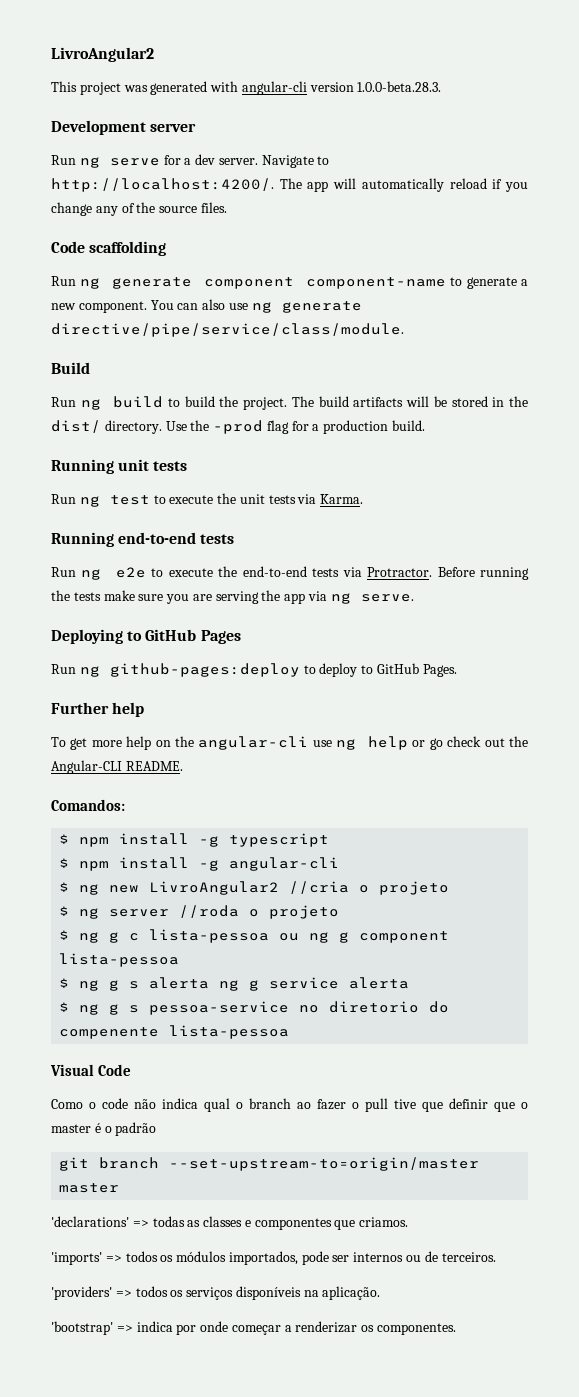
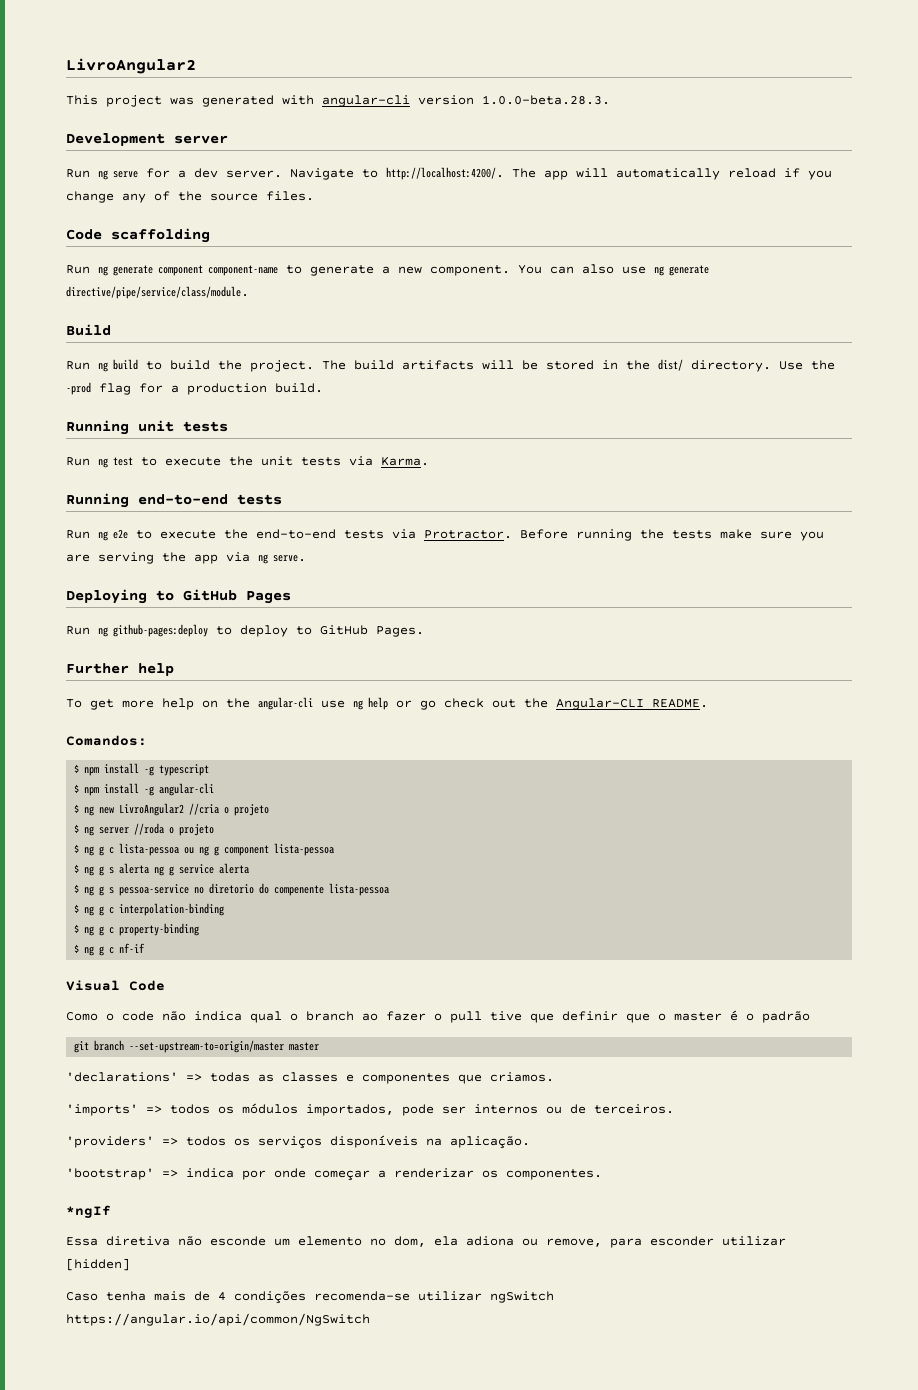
(290, 1032) none -> [74,903,225,916] [74,923,200,936] [74,943,146,956] // $ ng g c interpolation-binding // $ ng g c property-binding // $ ng g c nf-if
(457, 1329) none -> [66,1205,111,1218] [66,1236,786,1248] [66,1258,130,1271] [66,1291,554,1304] [66,1313,370,1326] // *ngIf // Essa diretiva não esconde um elemento no dom, ela adiona ou remove, para esconder utilizar [hidden] // Caso tenha mais de 4 condições recomenda-se utilizar ngSwitch https://angular.io/api/common/NgSwitch

